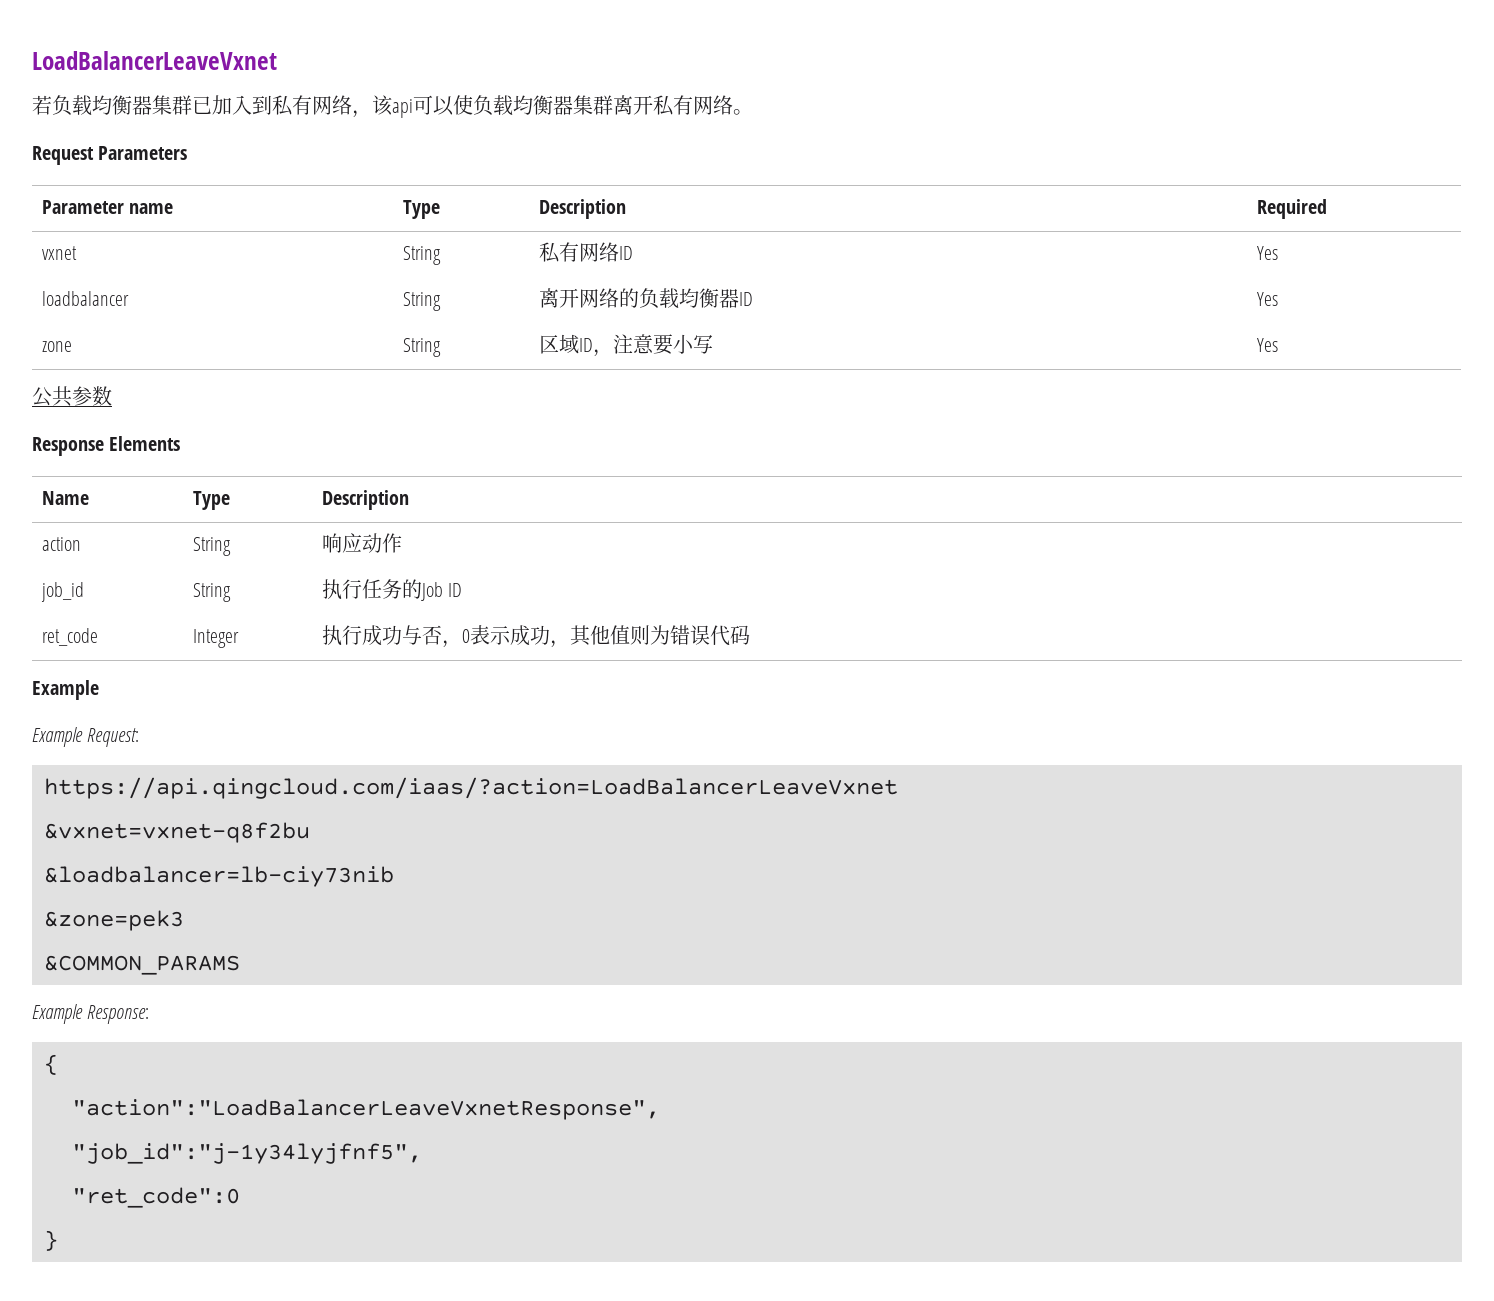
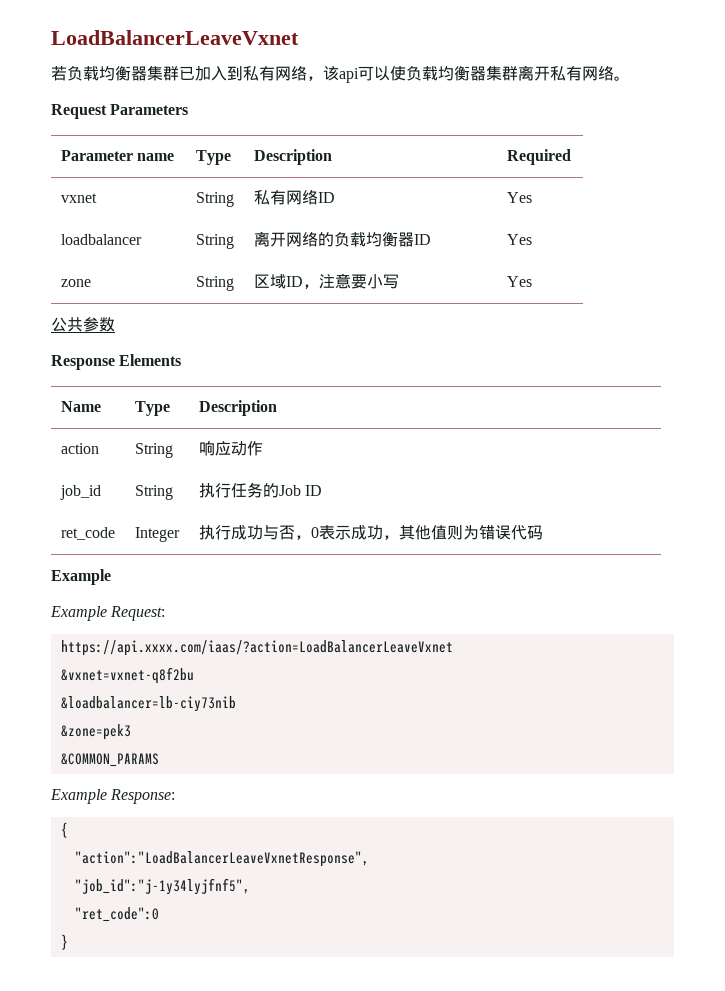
[44,777,898,799] https://api.qingcloud.com/iaas/?action=LoadBalancerLeaveVxnet -> [60,640,453,656] https://api.xxxx.com/iaas/?action=LoadBalancerLeaveVxnet

